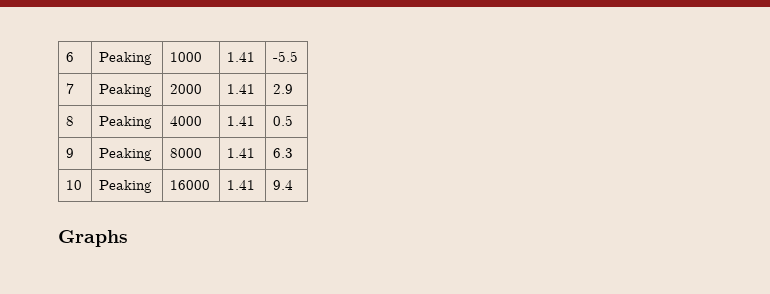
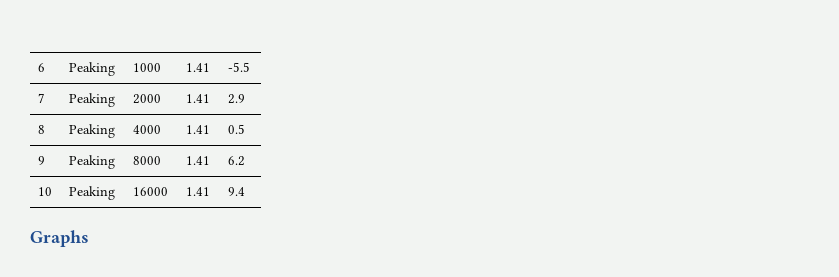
[273,148,294,158] 6.3 -> [228,156,246,166] 6.2

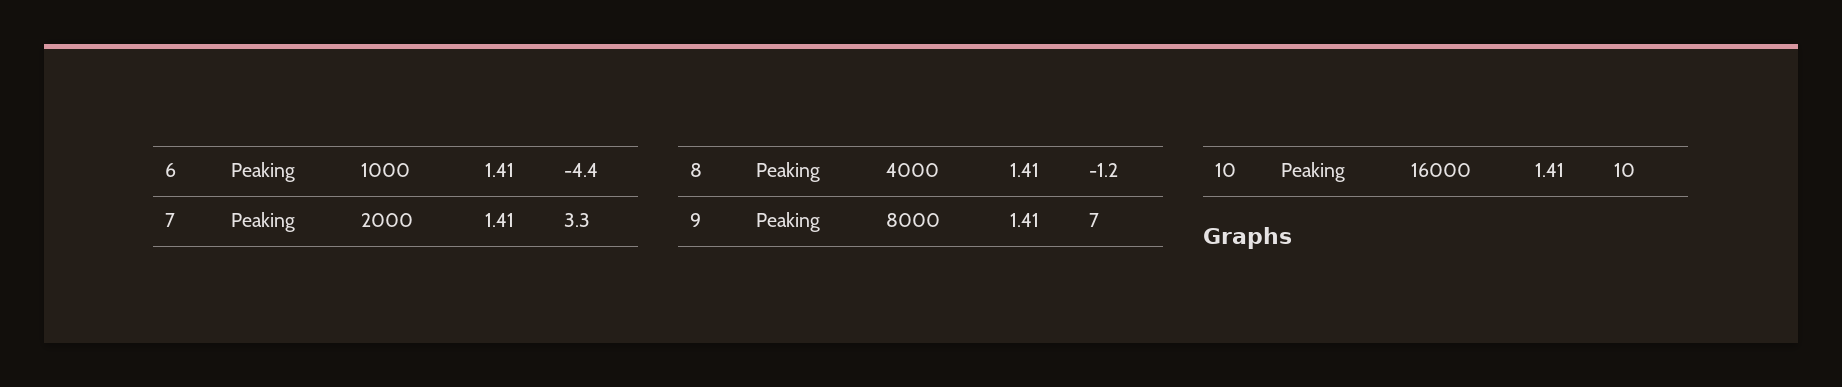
[228,62,251,72] -5.5 -> [563,163,598,177] -4.4
[228,94,246,104] 2.9 -> [563,213,590,227] 3.3
[228,124,246,134] 0.5 -> [1088,163,1118,177] -1.2
[228,156,246,166] 6.2 -> [1088,213,1099,227] 7
[228,187,246,196] 9.4 -> [1613,163,1635,177] 10

